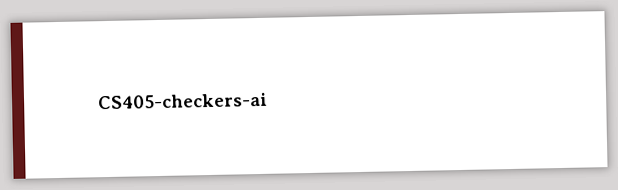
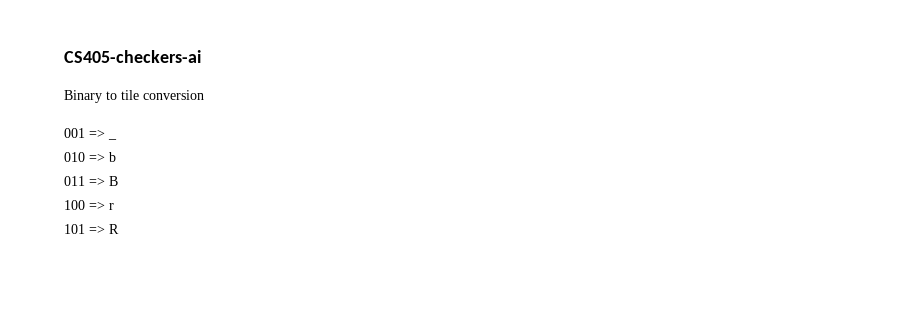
(268, 101) none -> [64,90,204,103] [64,128,105,138] [108,138,117,140] [64,152,116,162] [64,176,118,186] [64,200,114,210] [64,224,119,234] // Binary to tile conversion // 001 => _ // 010 => b // 011 => B // 100 => r // 101 => R

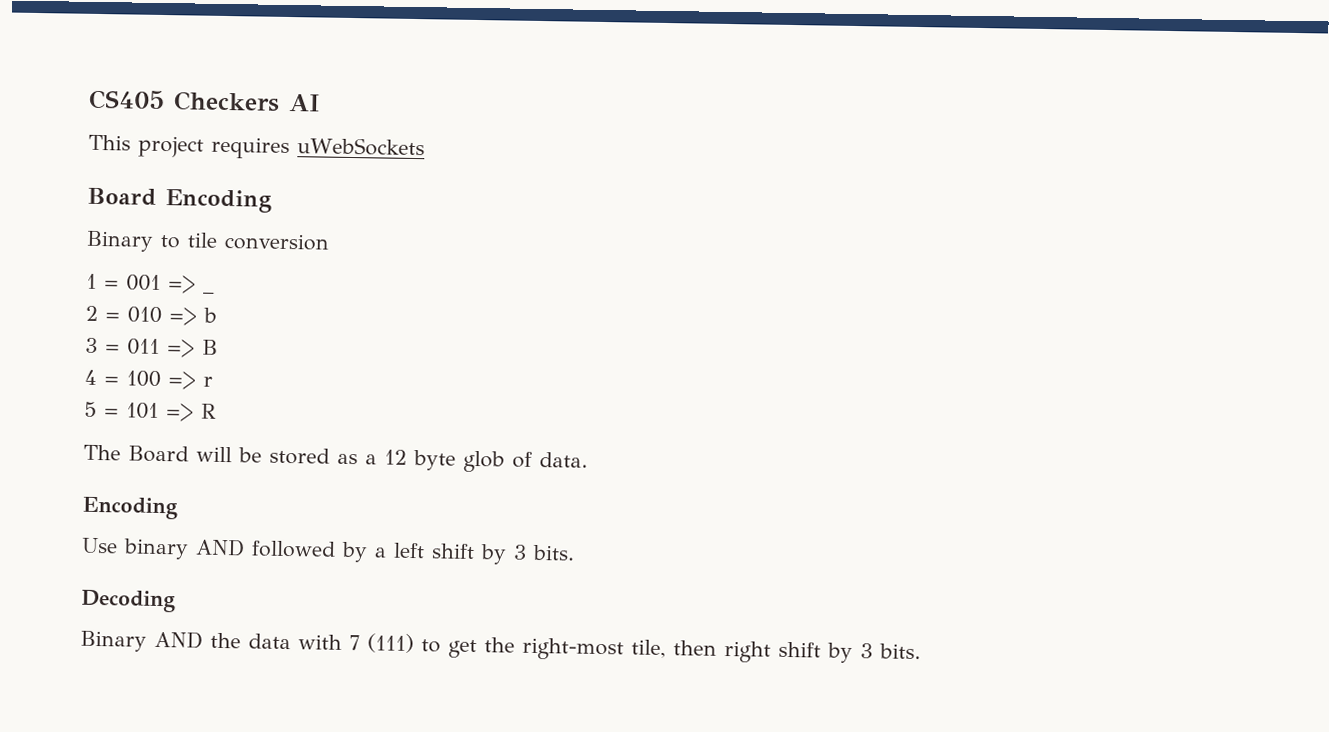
[64,50,201,63] CS405-checkers-ai -> [89,89,320,112] [88,134,425,160] [87,187,272,213] CS405 Checkers AI // This project requires uWebSockets // Board Encoding
(204, 95) none -> [86,273,119,290] 1 =
(117, 139) none -> [85,305,120,322] 2 =
(116, 157) none -> [85,337,120,354] 3 =
(118, 181) none -> [84,369,119,386] 4 =
(114, 206) none -> [84,401,119,418] 5 =
(119, 229) none -> [83,444,588,473] [82,496,178,520] [81,537,575,565] [81,589,176,613] [80,630,921,664] // The Board will be stored as a 12 byte glob of data. // Encoding // Use binary AND followed by a left shift by 3 bits. // Decoding // Binary AND the data with 7 (111) to get the right-most tile, then right shift by 3 bits.

